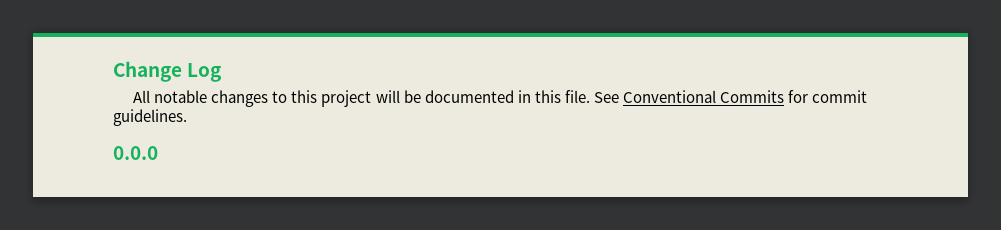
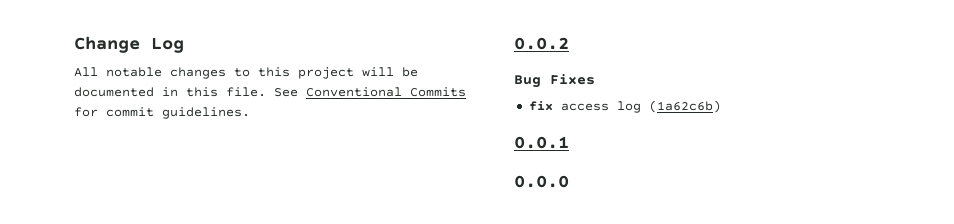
(187, 117) none -> [514,37,569,50] [514,74,595,88] [528,100,721,113] [514,136,569,149] // 0.0.2 // Bug Fixes // fix access log (1a62c6b) // 0.0.1

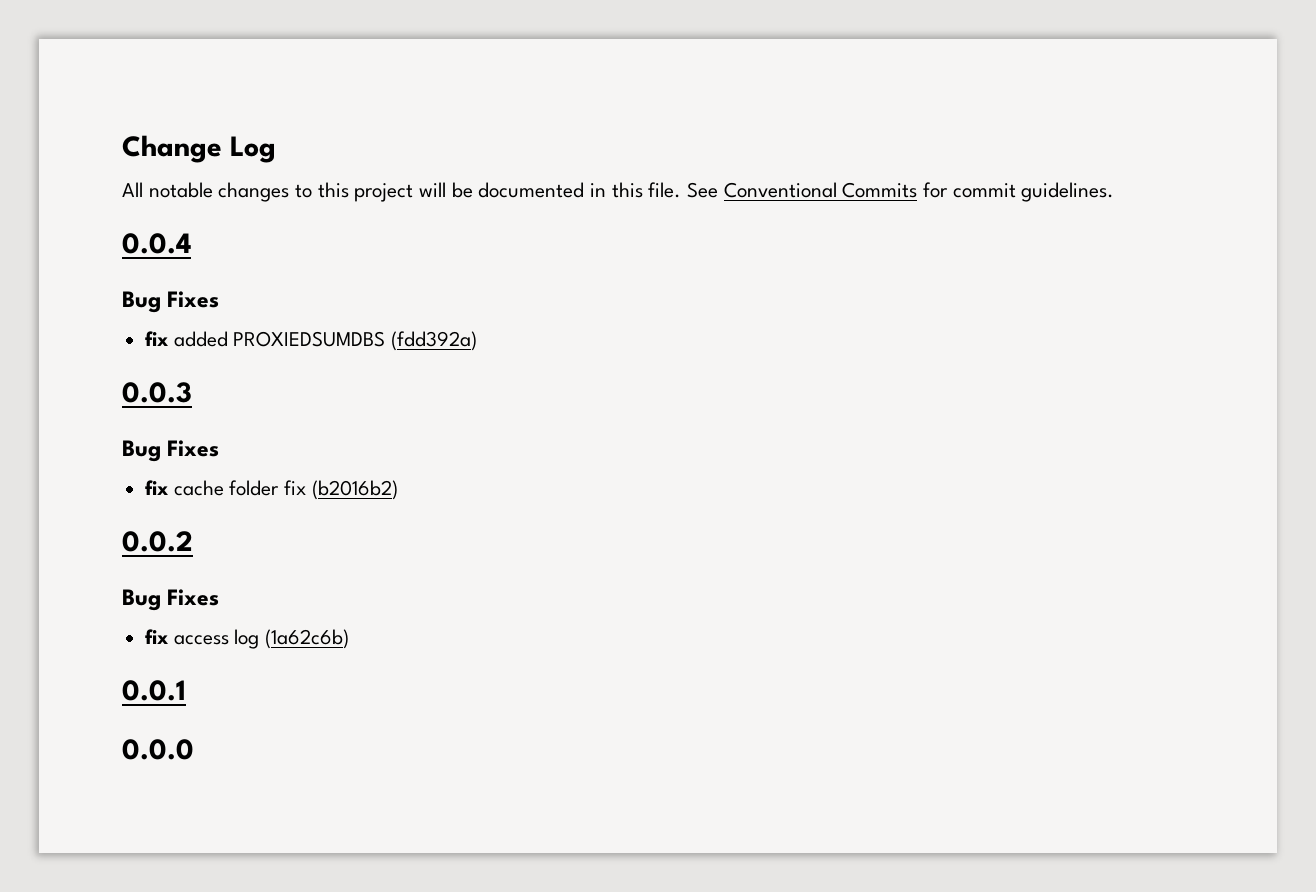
(250, 113) none -> [122,233,191,254] [122,291,220,313] [145,331,478,351] [122,382,192,403] [122,440,220,462] [145,480,398,500] // 0.0.4 // Bug Fixes // fix added PROXIEDSUMDBS (fdd392a) // 0.0.3 // Bug Fixes // fix cache folder fix (b2016b2)

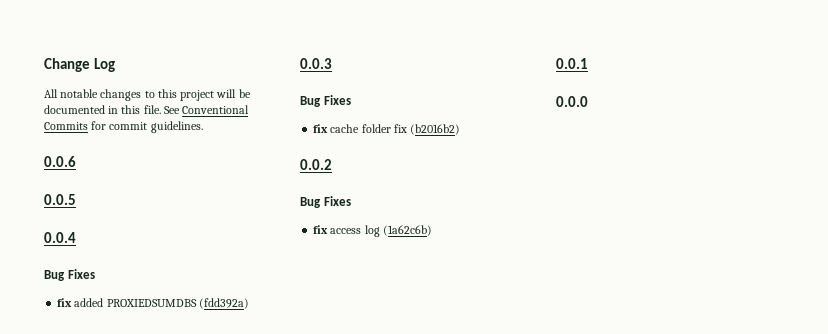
(1115, 192) none -> [44,156,76,167] [44,194,76,205] // 0.0.6 // 0.0.5

